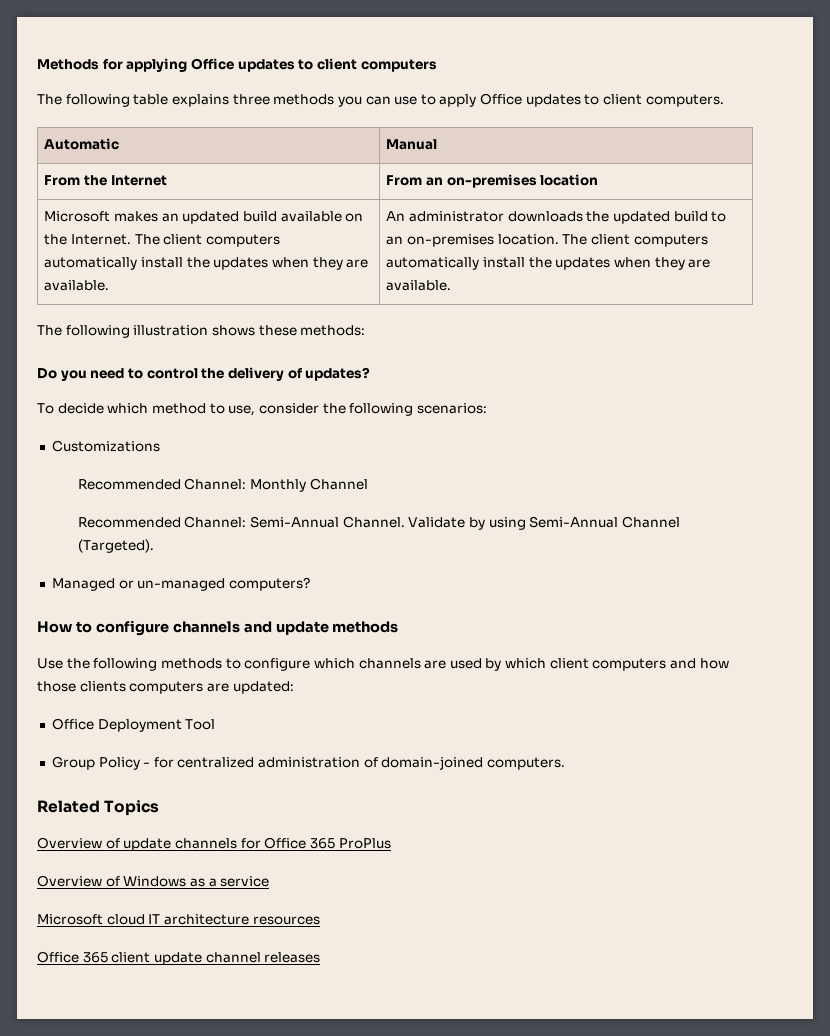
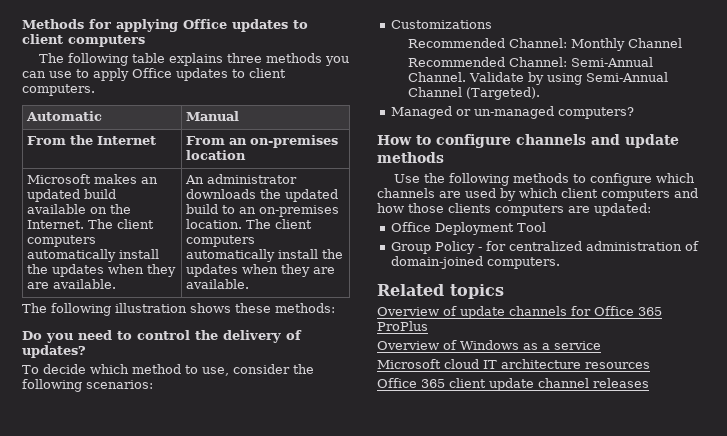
[104,800,160,816] Topics -> [450,284,504,299] topics

